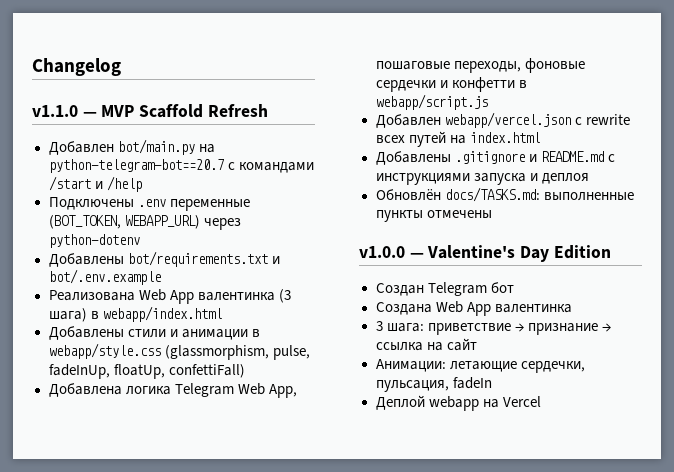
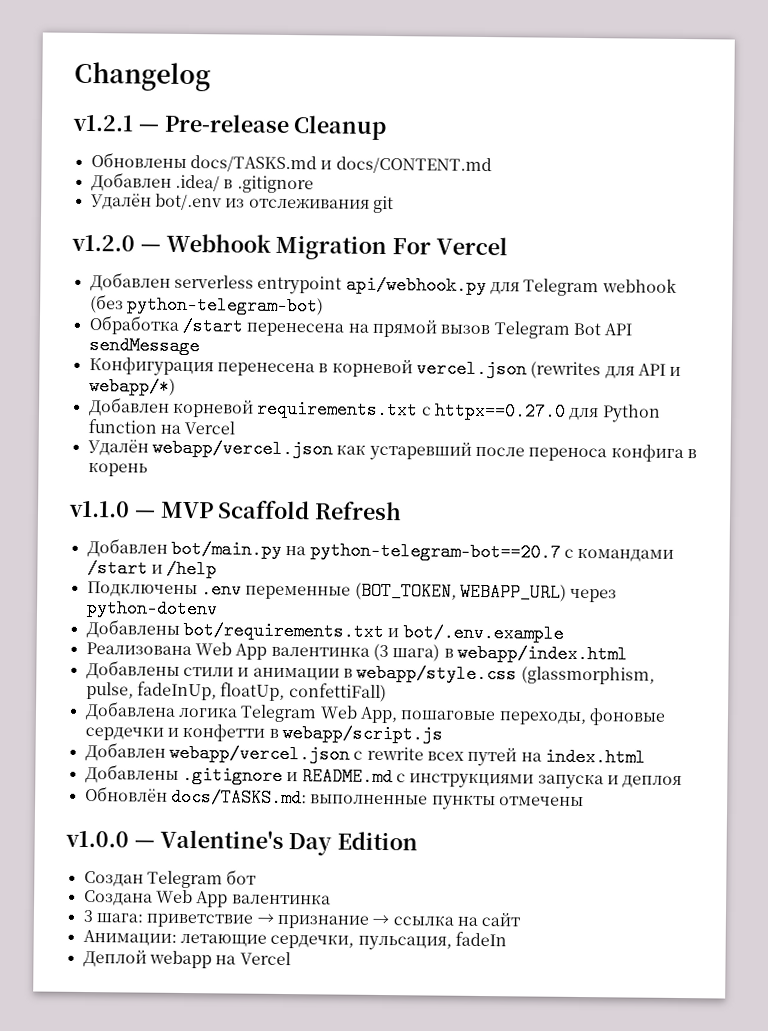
(121, 67) none -> [72,113,388,141] [90,152,492,175] [90,172,314,194] [89,192,394,214] [71,233,509,261] [89,272,677,297] [89,294,324,316] [88,315,633,339] [88,336,200,356] [88,357,682,380] [88,377,176,396] [87,396,661,423] [87,418,236,435] [86,438,697,463] [87,461,148,477] // v1.2.1 — Pre-release Cleanup // Обновлены docs/TASKS.md и docs/CONTENT.md // Добавлен .idea/ в .gitignore // Удалён bot/.env из отслеживания git // v1.2.0 — Webhook Migration For Vercel // Добавлен serverless entrypoint api/webhook.py для Telegram webhook (без python-telegram-bot) // Обработка /start перенесена на прямой вызов Telegram Bot API sendMessage // Конфигурация перенесена в корневой vercel.json (rewrites для API и webapp/*) // Добавлен корневой requirements.txt с httpx==0.27.0 для Python function на Vercel // Удалён webapp/vercel.json как устаревший после переноса конфига в корень

